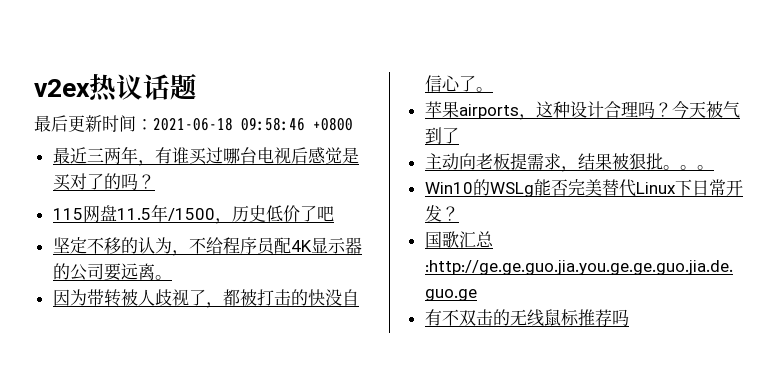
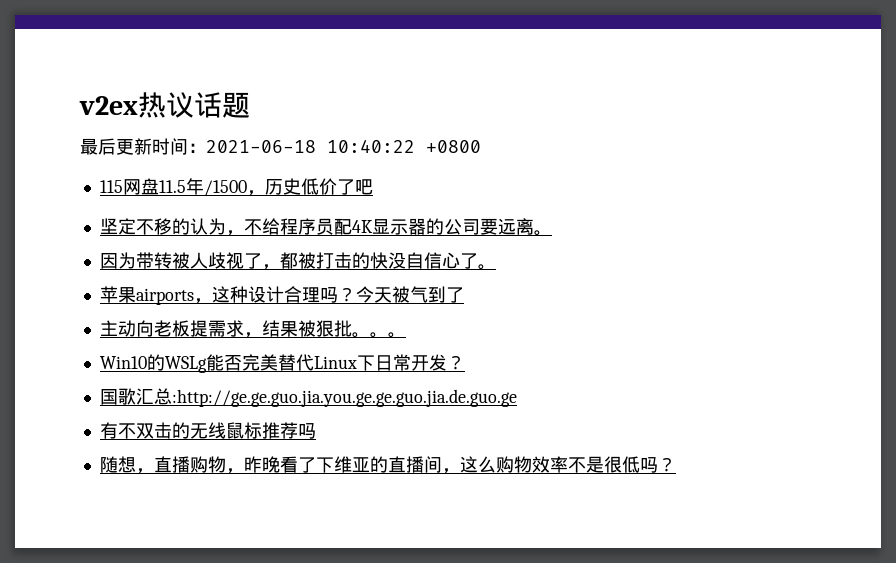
[241,117,305,131] 09:58:46 -> [327,139,415,153] 10:40:22
[52,146,359,166] [52,173,155,191] // 最近三两年，有谁买过哪台电视后感觉是买对了的吗？ -> (481, 146) none
(629, 317) none -> [99,456,676,474] // 随想，直播购物，昨晚看了下维亚的直播间，这么购物效率不是很低吗？

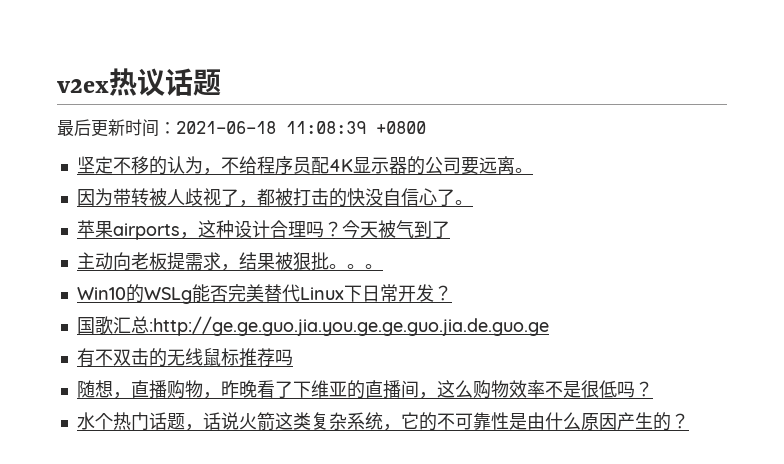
[327,139,415,153] 10:40:22 -> [286,121,366,134] 11:08:39
[99,178,373,196] // 115网盘11.5年/1500，历史低价了吧 -> (426, 127) none
(676, 464) none -> [76,412,689,431] // 水个热门话题，话说火箭这类复杂系统，它的不可靠性是由什么原因产生的？

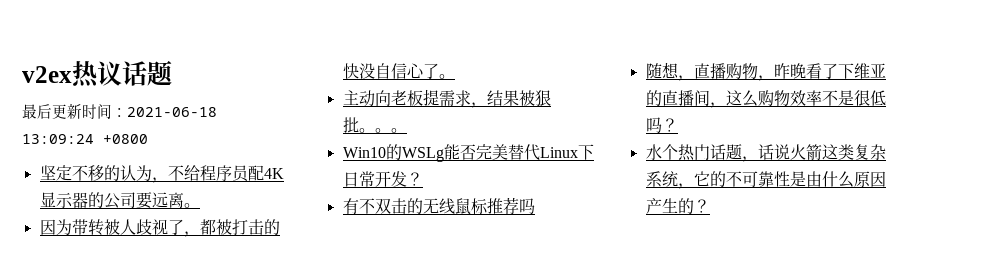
[286,121,366,134] 11:08:39 -> [22,134,94,144] 13:09:24
[76,220,450,240] // 苹果airports，这种设计合理吗？今天被气到了 -> (455, 76) none
[76,316,549,336] // 国歌汇总:http://ge.ge.guo.jia.you.ge.ge.guo.jia.de.guo.ge -> (423, 179) none

